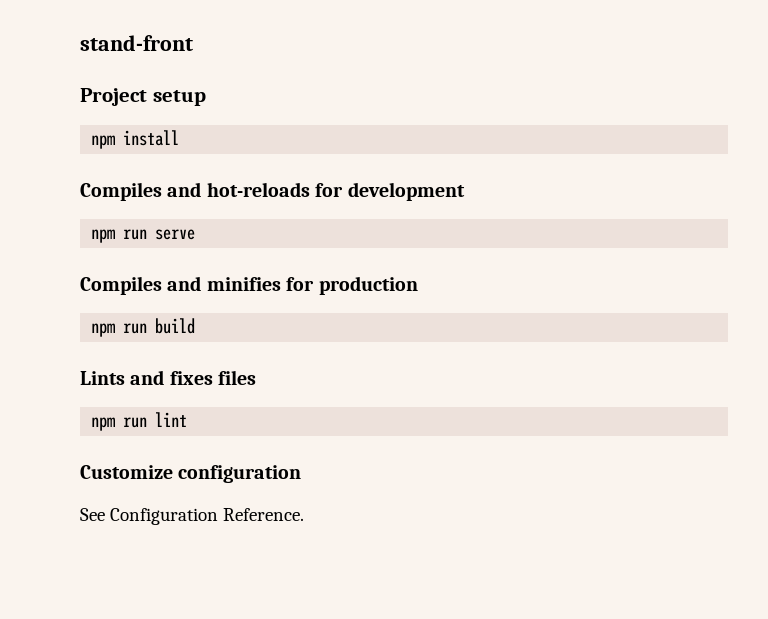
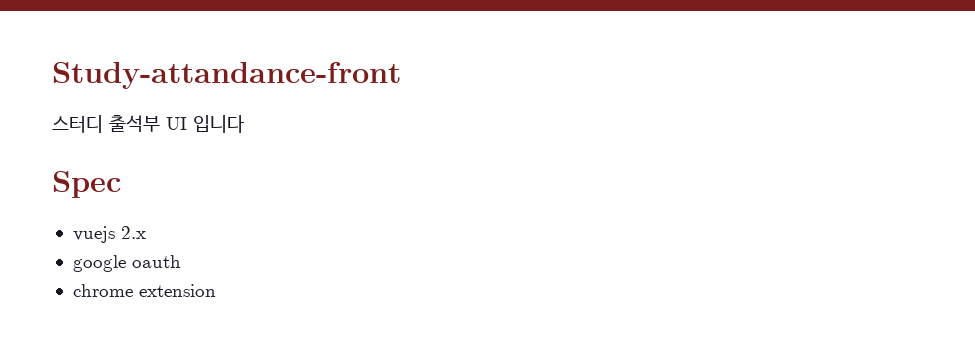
[80,35,193,51] [80,88,206,106] [91,130,180,149] [80,182,465,201] [91,229,196,243] [80,276,418,295] [91,318,196,337] [80,370,257,385] [91,412,188,431] [80,465,302,483] [80,508,305,525] stand-front // Project setup // npm install // Compiles and hot-reloads for development // npm run serve // Compiles and minifies for production // npm run build // Lints and fixes files // npm run lint // Customize configuration // See Configuration Reference. -> [52,62,401,89] [52,115,244,133] [52,171,121,198] [72,226,146,243] [72,255,181,272] [72,284,216,297] Study-attandance-front // 스터디 출석부 UI 입니다 // Spec // vuejs 2.x // google oauth // chrome extension

